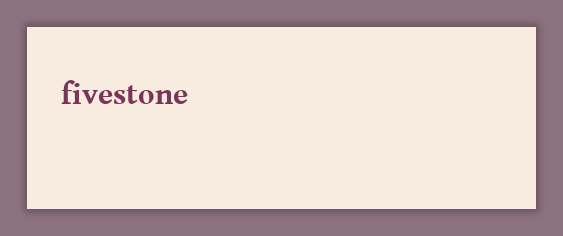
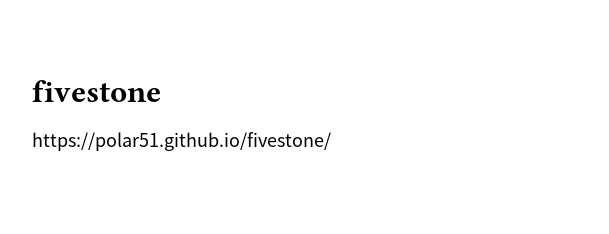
(188, 92) none -> [32,132,331,151] // https://polar51.github.io/fivestone/

